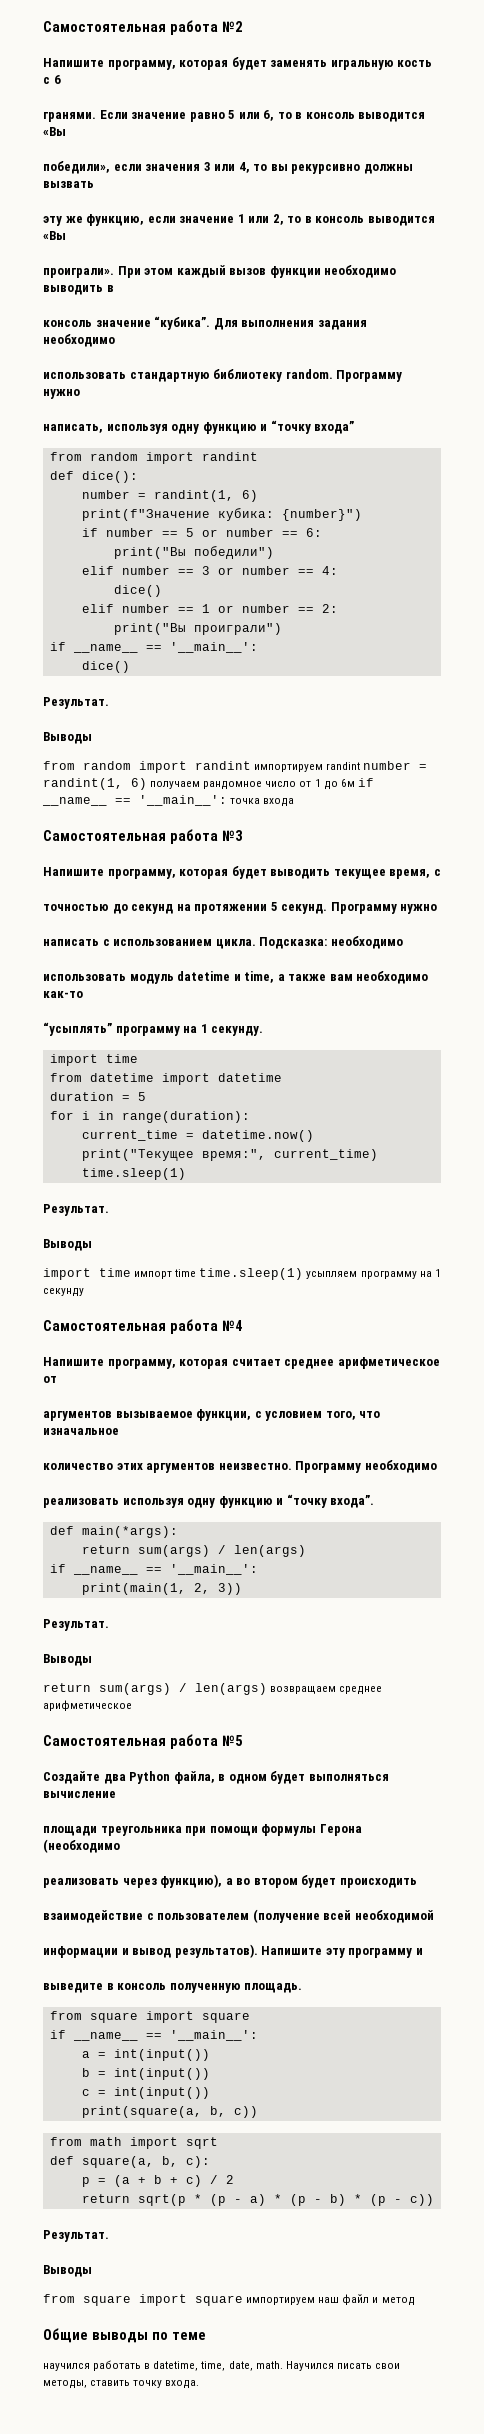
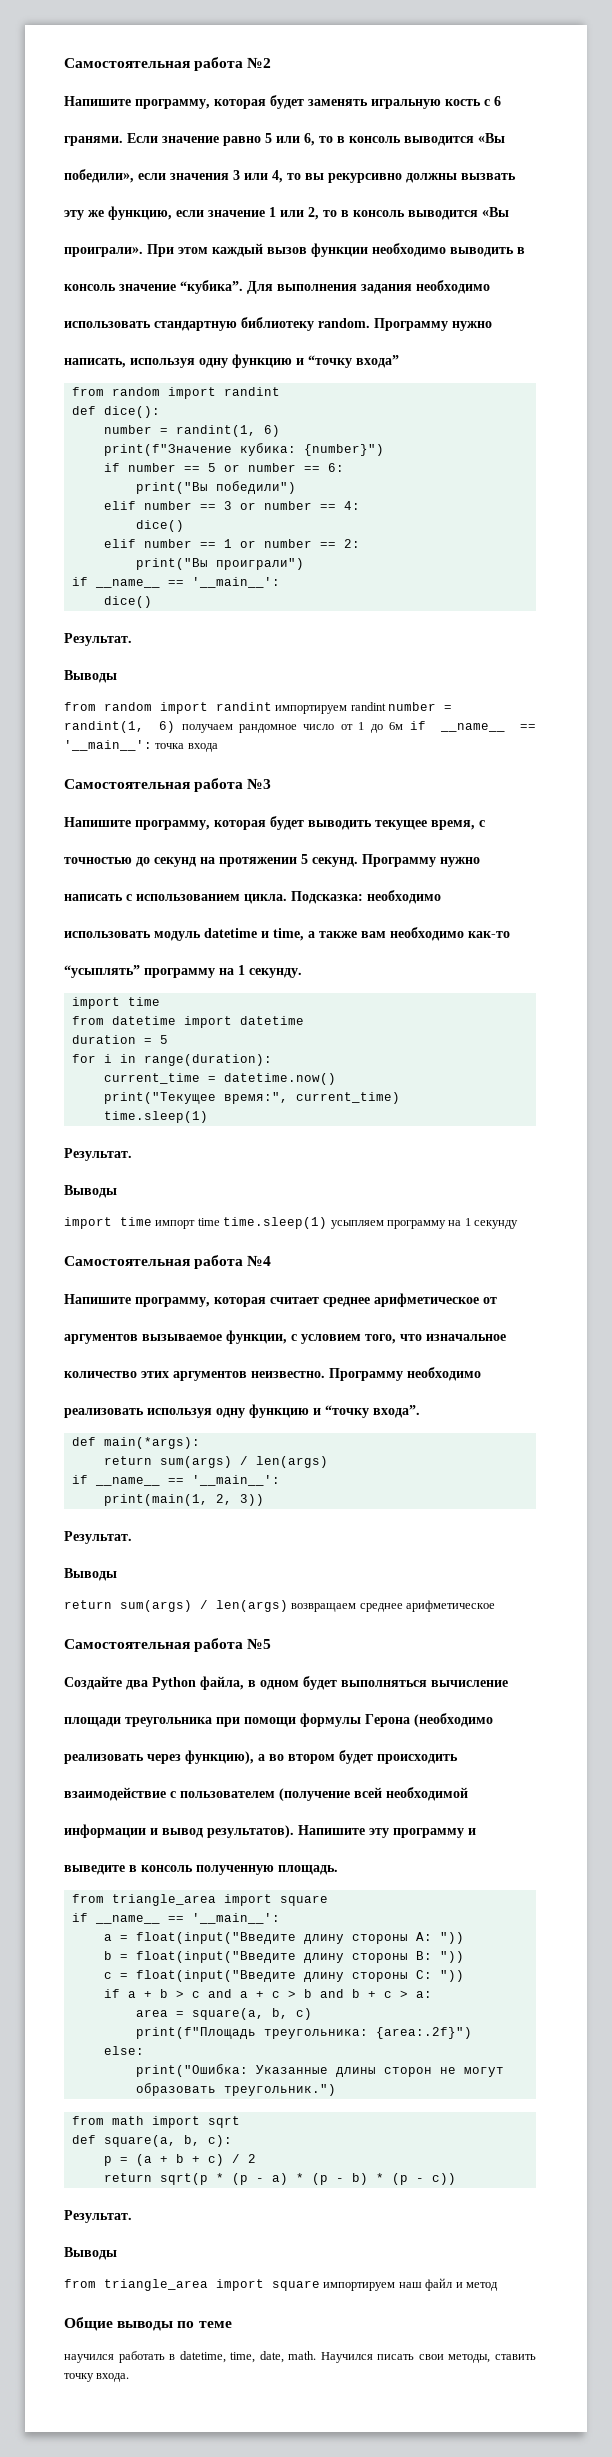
[89,2012,138,2023] square -> [111,1894,216,1906] triangle_area
[113,2049,210,2061] [81,2068,210,2080] [81,2087,210,2099] [81,2106,258,2118] int(input()) // b = int(input()) // c = int(input()) // print(square(a, b, c)) -> [135,1932,464,1944] [103,1951,464,1963] [103,1970,464,1982] [103,1989,432,1998] [135,2008,312,2020] [135,2027,472,2039] [103,2046,144,2055] [135,2064,504,2077] [135,2083,336,2096] float(input("Введите длину стороны A: ")) // b = float(input("Введите длину стороны B: ")) // c = float(input("Введите длину стороны C: ")) // if a + b > c and a + c > b and b + c > a: // area = square(a, b, c) // print(f"Площадь треугольника: {area:.2f}") // else: // print("Ошибка: Указанные длины сторон не могут образовать треугольник.")
[83,2295,131,2306] square -> [104,2279,208,2291] triangle_area

